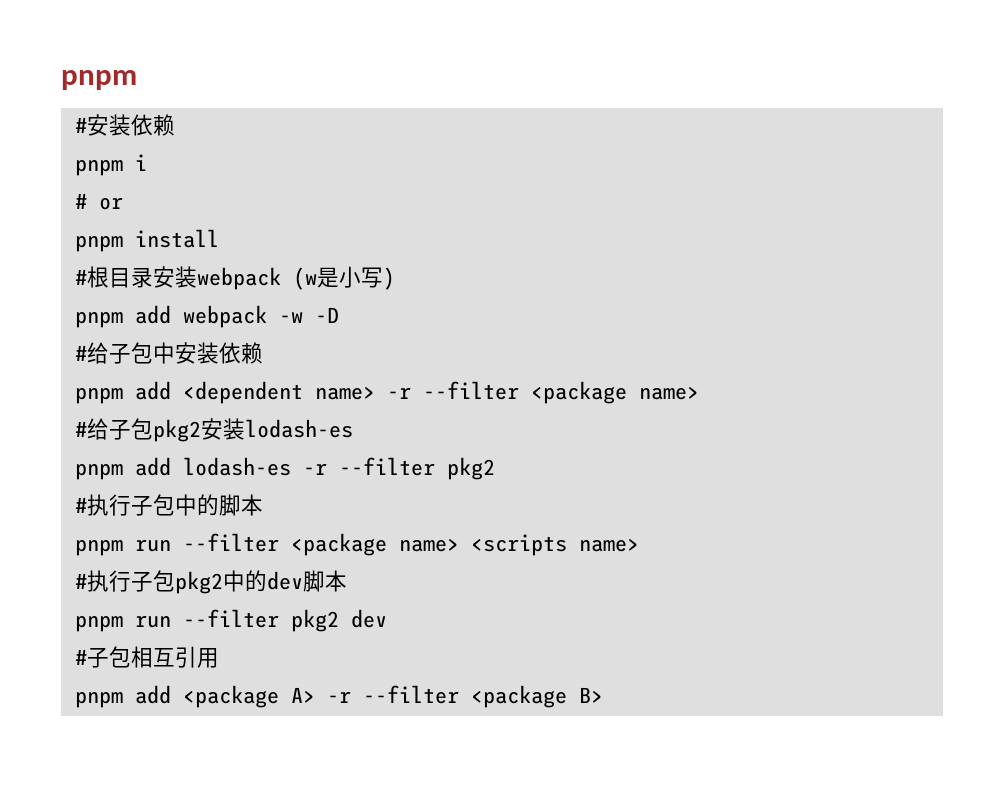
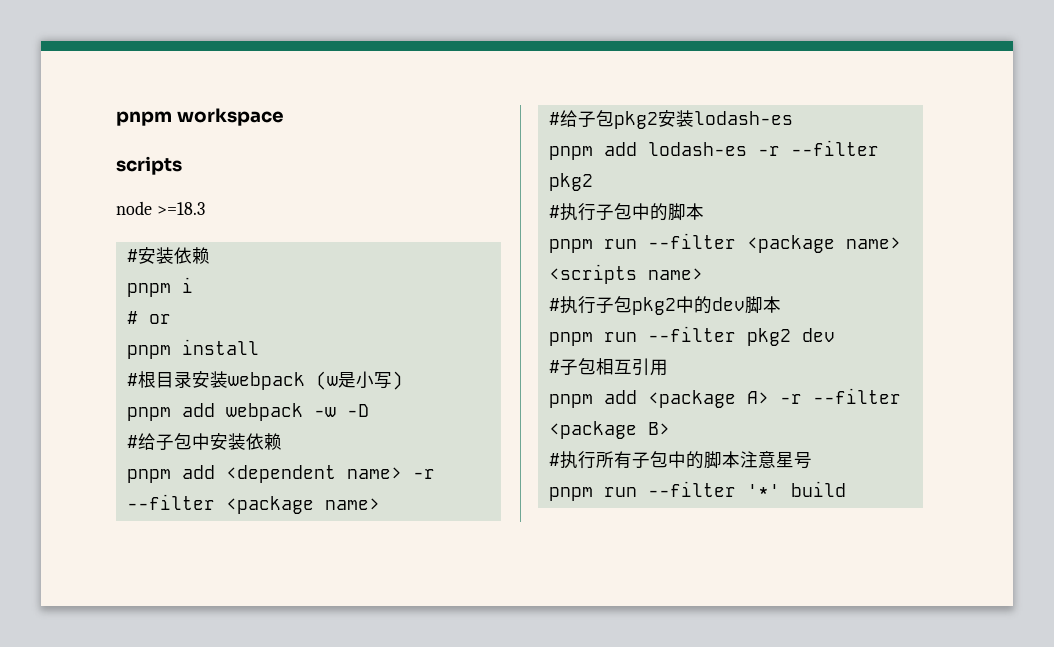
[61,70,137,90] pnpm -> [116,108,284,126] [116,156,182,175] [116,201,205,215] pnpm workspace // scripts // node >=18.3
(603, 695) none -> [548,451,812,469] [548,481,846,501] // #执行所有子包中的脚本注意星号 // pnpm run --filter '*' build

